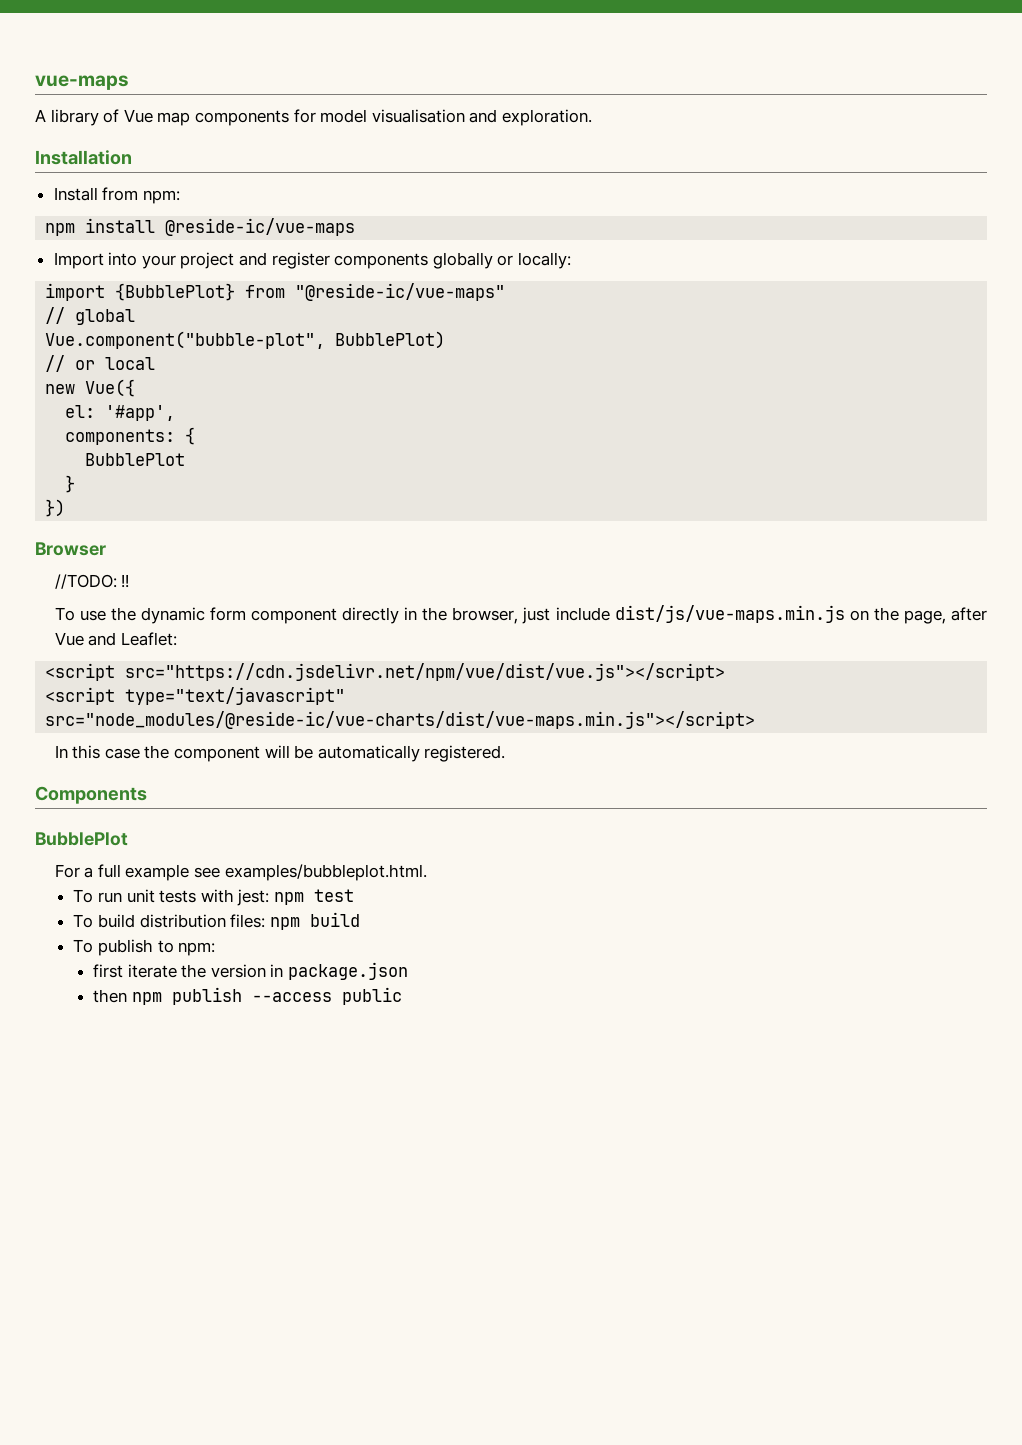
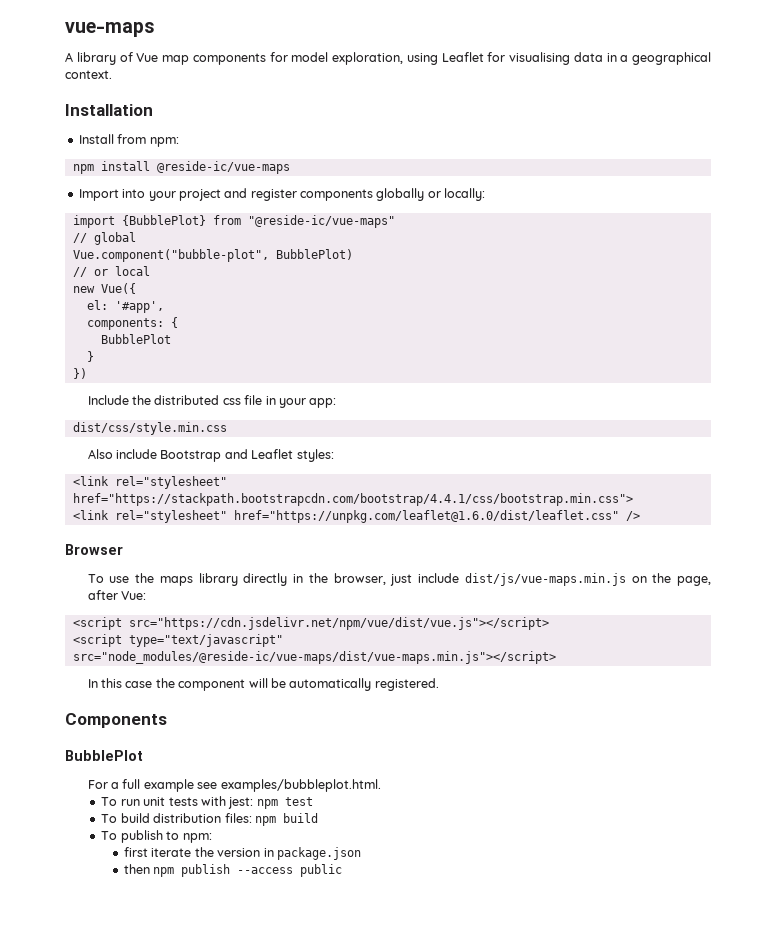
[371,109,592,126] visualisation and exploration. -> [332,52,711,65] [65,70,112,79] exploration, using Leaflet for visualising data in a geographical context.
(66, 508) none -> [87,395,337,408] [72,422,227,435] [87,449,334,462] [72,476,227,489] [72,493,633,506] [72,510,640,523] // Include the distributed css file in your app: // dist/css/style.min.css // Also include Bootstrap and Leaflet styles: // <link rel="stylesheet" href="https://stackpath.bootstrapcdn.com/bootstrap/4.4.1/css/bootstrap.min.css"> // <link rel="stylesheet" href="https://unpkg.com/leaflet@1.6.0/dist/leaflet.css" />
[54,574,130,589] // //TODO: !! -> (123, 549) none
[140,607,338,624] dynamic form component -> [159,573,238,586] maps library
[54,632,177,646] Vue and Leaflet: -> [121,591,147,600] Vue:
[45,711,756,729] src="node_modules/@reside-ic/vue-charts/dist/vue-maps.min.js"></script> -> [72,651,556,664] src="node_modules/@reside-ic/vue-maps/dist/vue-maps.min.js"></script>

